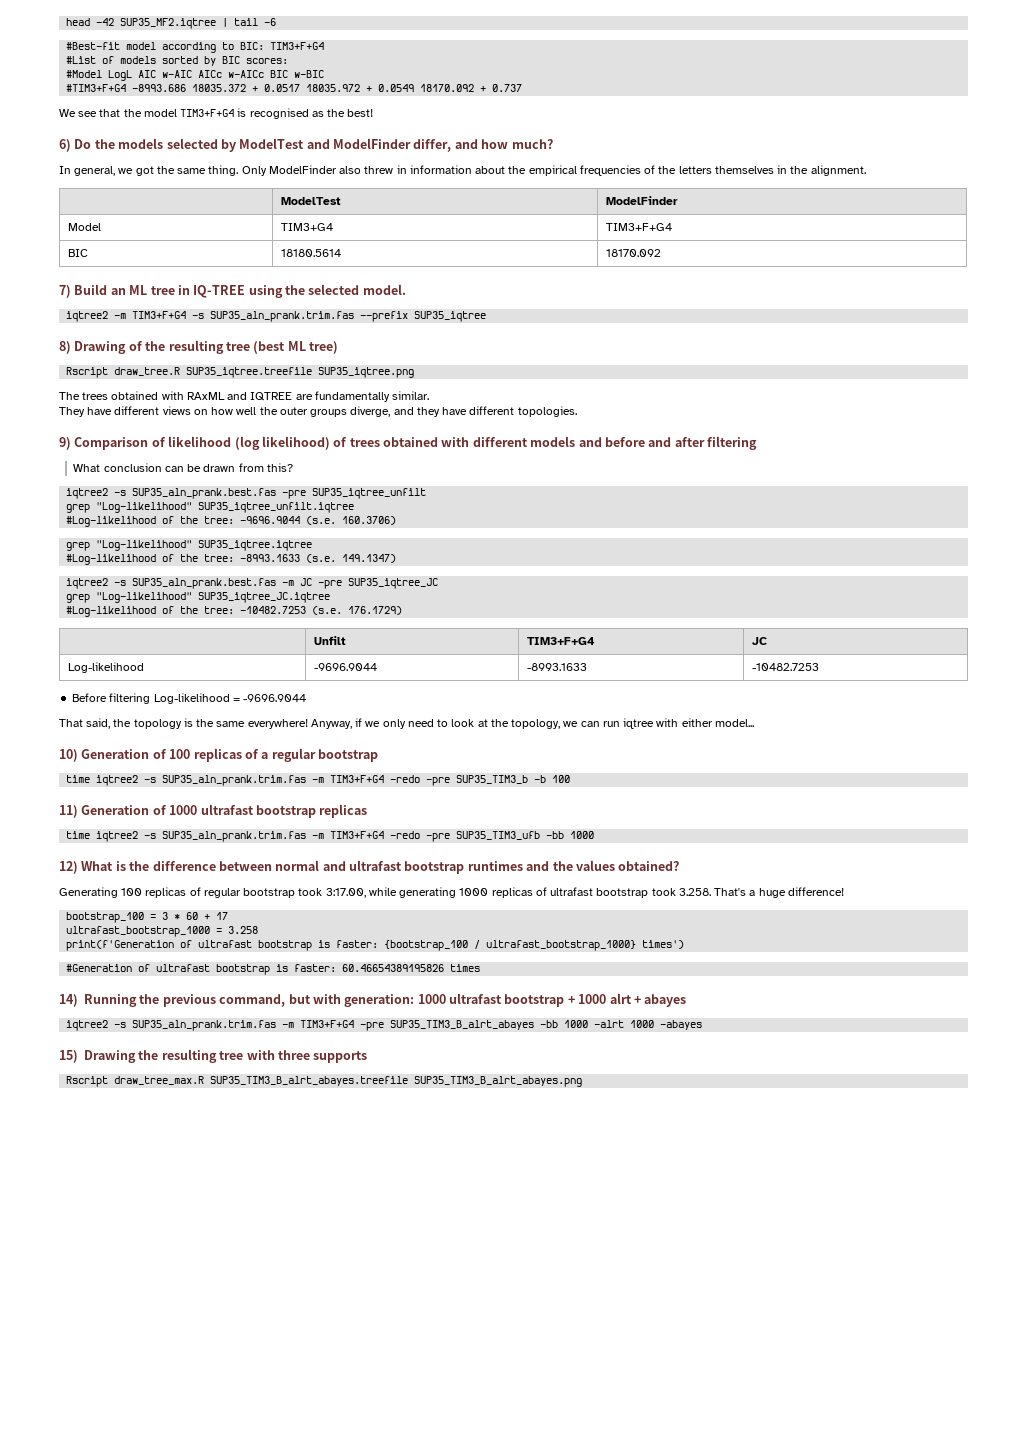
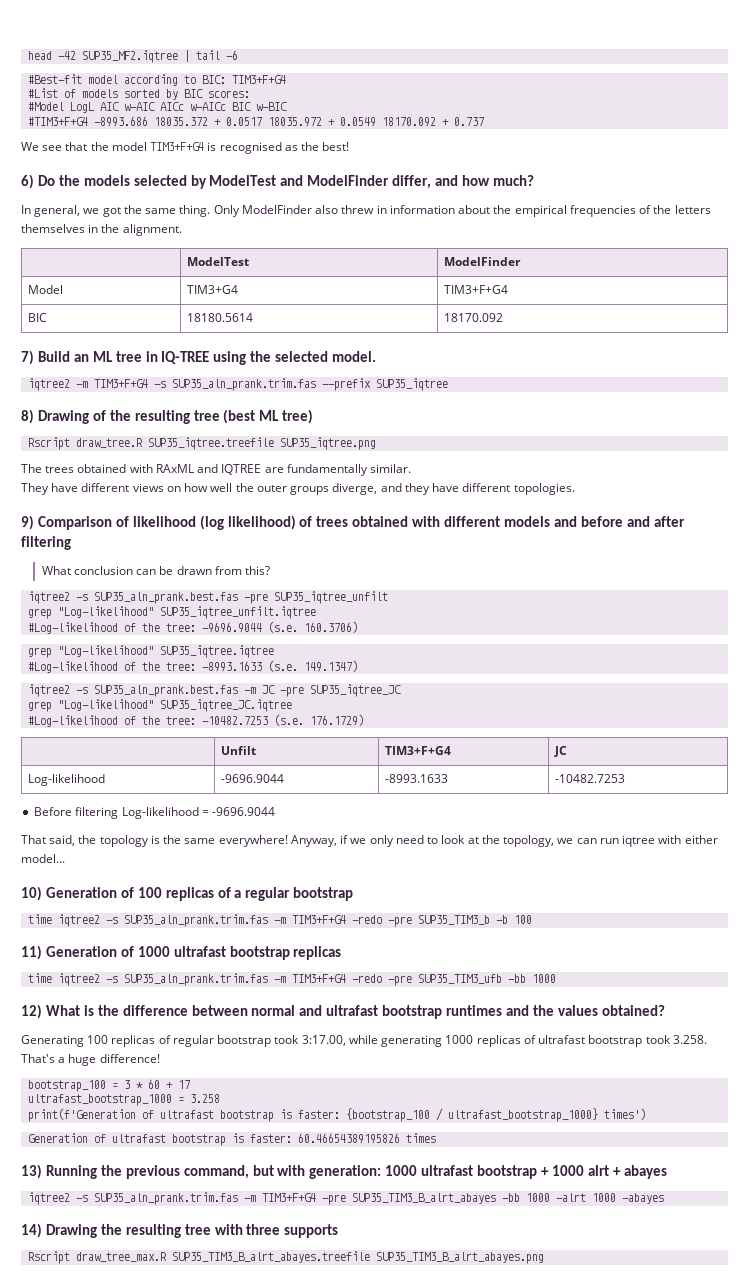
[66,964,133,972] #Generation -> [28,1133,89,1143] Generation
[59,994,78,1007] 14) -> [21,1164,42,1179] 13)
[59,1050,78,1063] 15) -> [21,1223,42,1238] 14)

